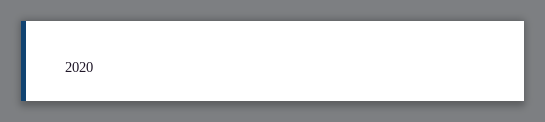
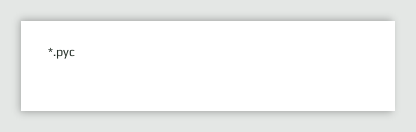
[65,62,93,72] 2020 -> [48,47,75,59] *.pyc

